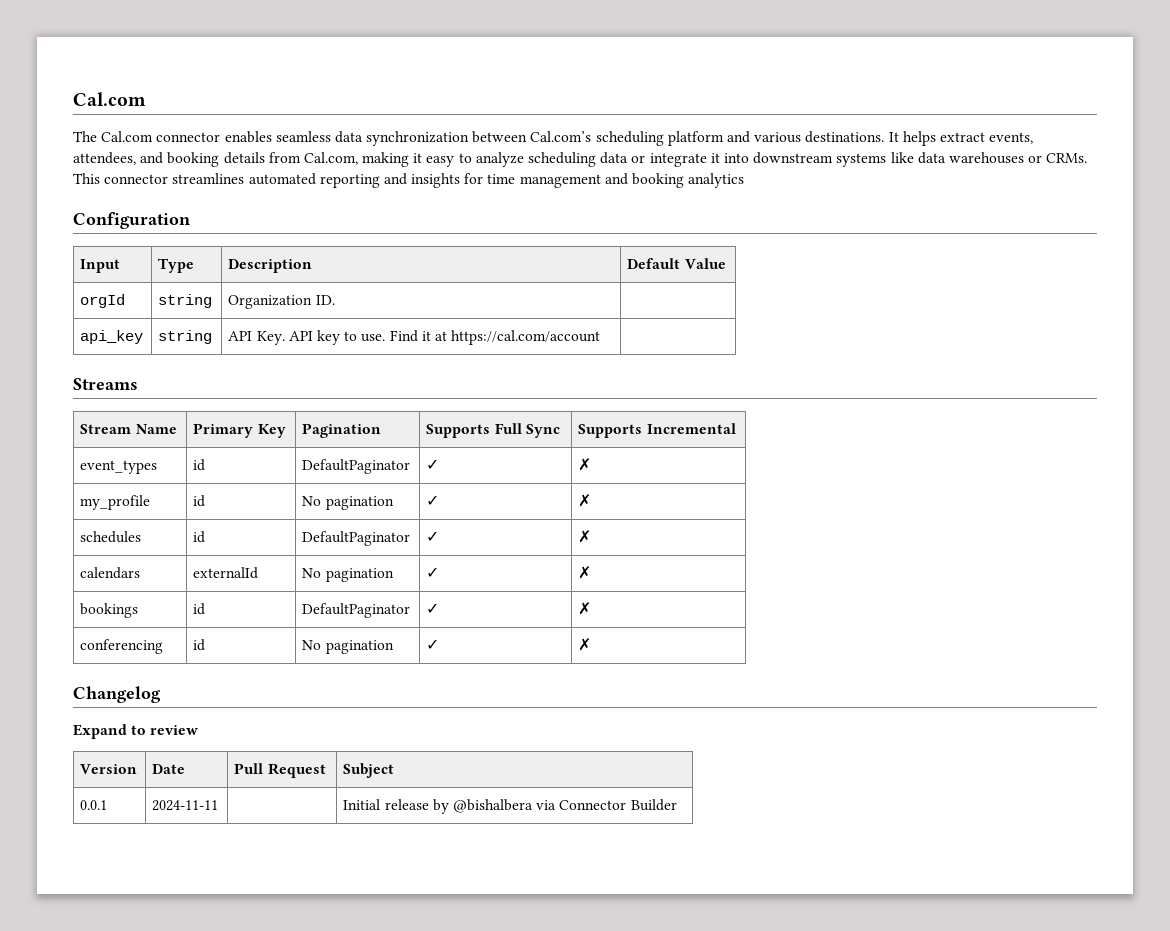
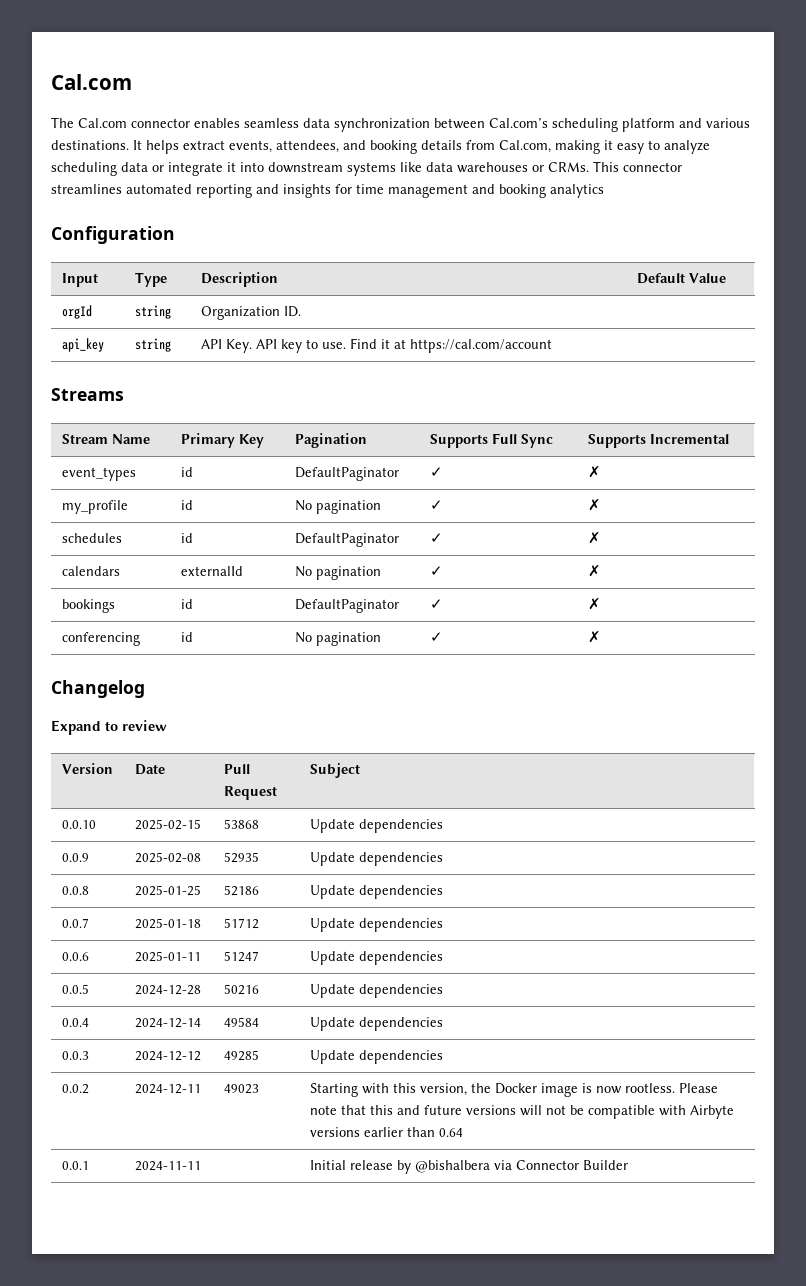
(395, 770) none -> [61,820,96,829] [134,819,201,830] [223,819,259,829] [309,819,443,833] [61,853,89,862] [134,852,201,863] [223,852,259,863] [309,852,443,866] [61,886,89,895] [134,885,201,896] [223,885,259,896] [309,885,443,899] [61,918,89,928] [134,918,201,929] [223,918,259,929] [309,918,443,932] [61,952,89,961] [134,951,201,962] [223,951,259,962] [309,951,443,965] [61,984,89,994] [134,985,201,995] [223,984,259,995] [309,984,443,998] [61,1018,89,1027] [134,1018,201,1028] [223,1017,259,1027] [309,1017,443,1031] [61,1051,89,1060] [134,1051,201,1061] [223,1050,259,1061] [309,1050,443,1064] [61,1084,89,1094] [134,1084,201,1094] [223,1084,259,1094] [309,1083,718,1097] [309,1105,734,1119] [309,1127,463,1137] // 0.0.10 | 2025-02-15 | 53868 | Update dependencies // 0.0.9 | 2025-02-08 | 52935 | Update dependencies // 0.0.8 | 2025-01-25 | 52186 | Update dependencies // 0.0.7 | 2025-01-18 | 51712 | Update dependencies // 0.0.6 | 2025-01-11 | 51247 | Update dependencies // 0.0.5 | 2024-12-28 | 50216 | Update dependencies // 0.0.4 | 2024-12-14 | 49584 | Update dependencies // 0.0.3 | 2024-12-12 | 49285 | Update dependencies // 0.0.2 | 2024-12-11 | 49023 | Starting with this version, the Docker image is now rootless. Please note that this and future versions will not be compatible with Airbyte versions earlier than 0.64

